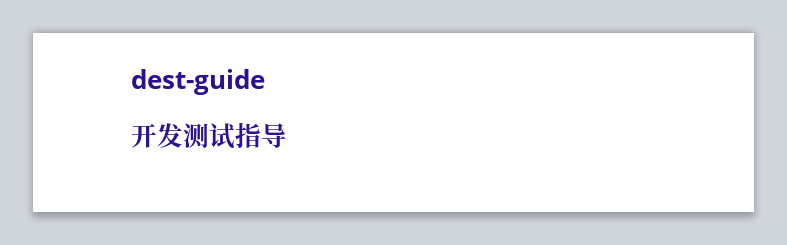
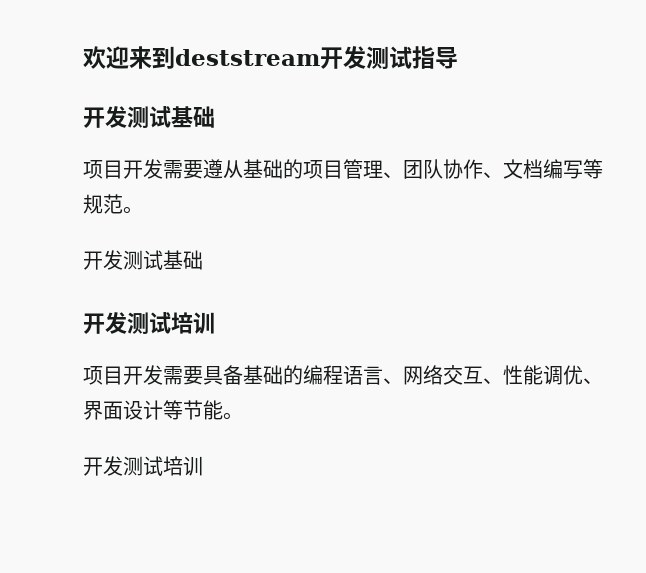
[131,69,265,95] dest-guide // -> [83,46,320,69] 欢迎来到deststream
(287, 135) none -> [83,106,215,128] [83,159,603,179] [83,194,143,214] [83,250,203,270] [83,312,215,334] [83,365,603,385] [83,400,243,420] [83,456,203,476] // 开发测试基础 // 项目开发需要遵从基础的项目管理、团队协作、文档编写等规范。 // 开发测试基础 // 开发测试培训 // 项目开发需要具备基础的编程语言、网络交互、性能调优、界面设计等节能。 // 开发测试培训

